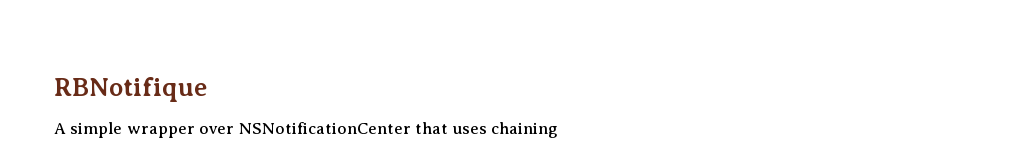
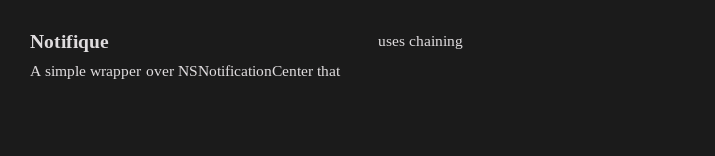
[54,77,207,102] RBNotifique -> [30,35,109,52] Notifique

